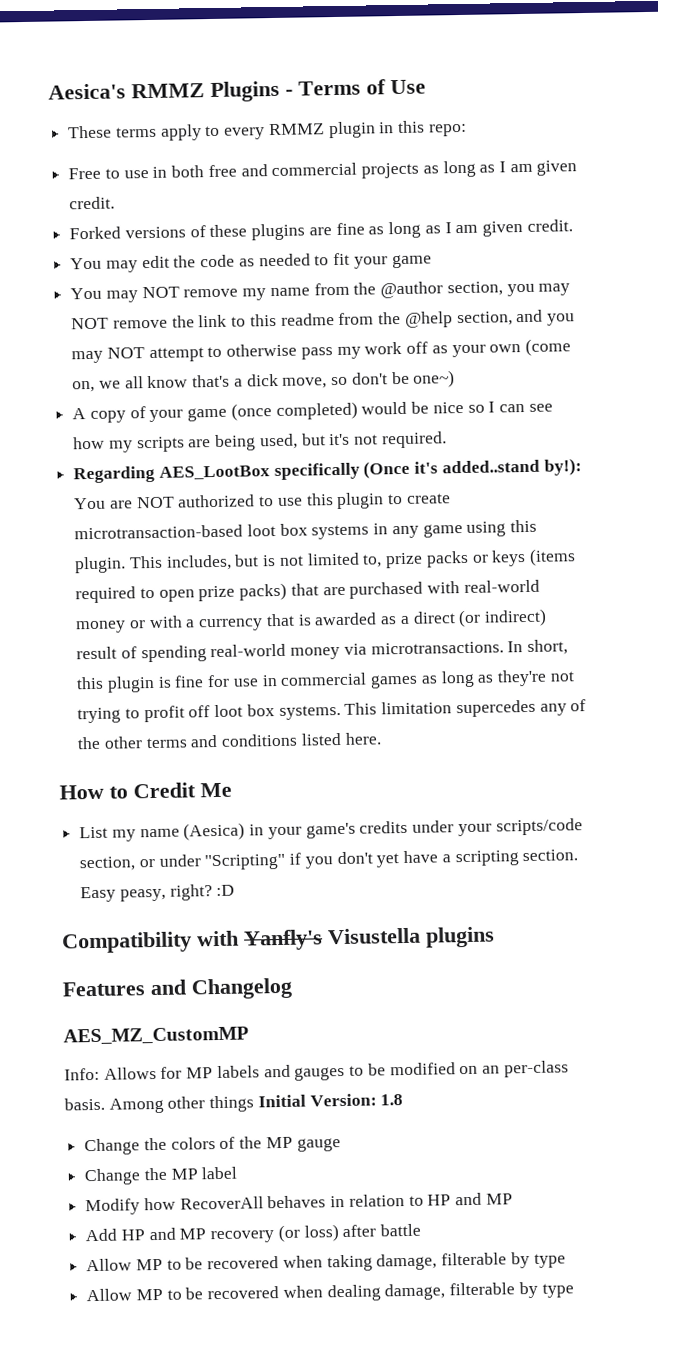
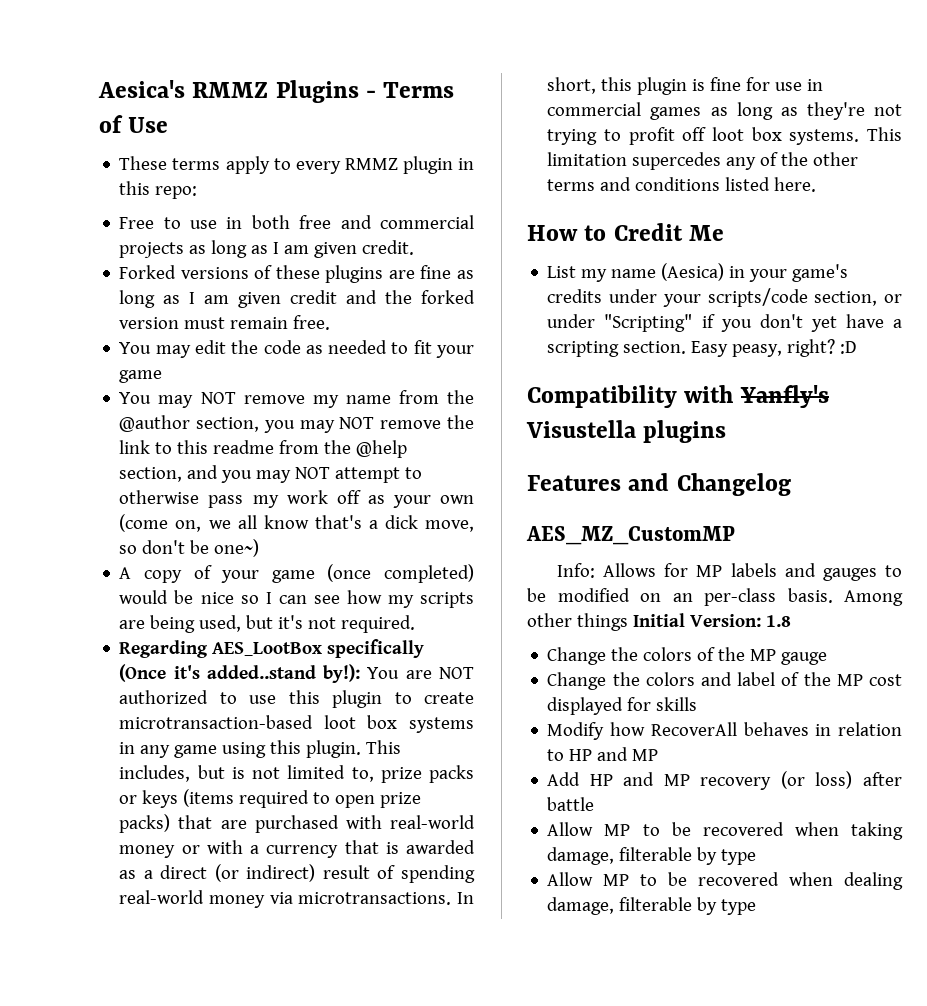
[526,219,573,232] credit. -> [290,290,476,304] [119,315,331,330] credit and the forked version must remain free.
[170,1166,238,1180] MP label -> [645,672,902,686] [547,697,698,715] colors and label of the MP cost displayed for skills

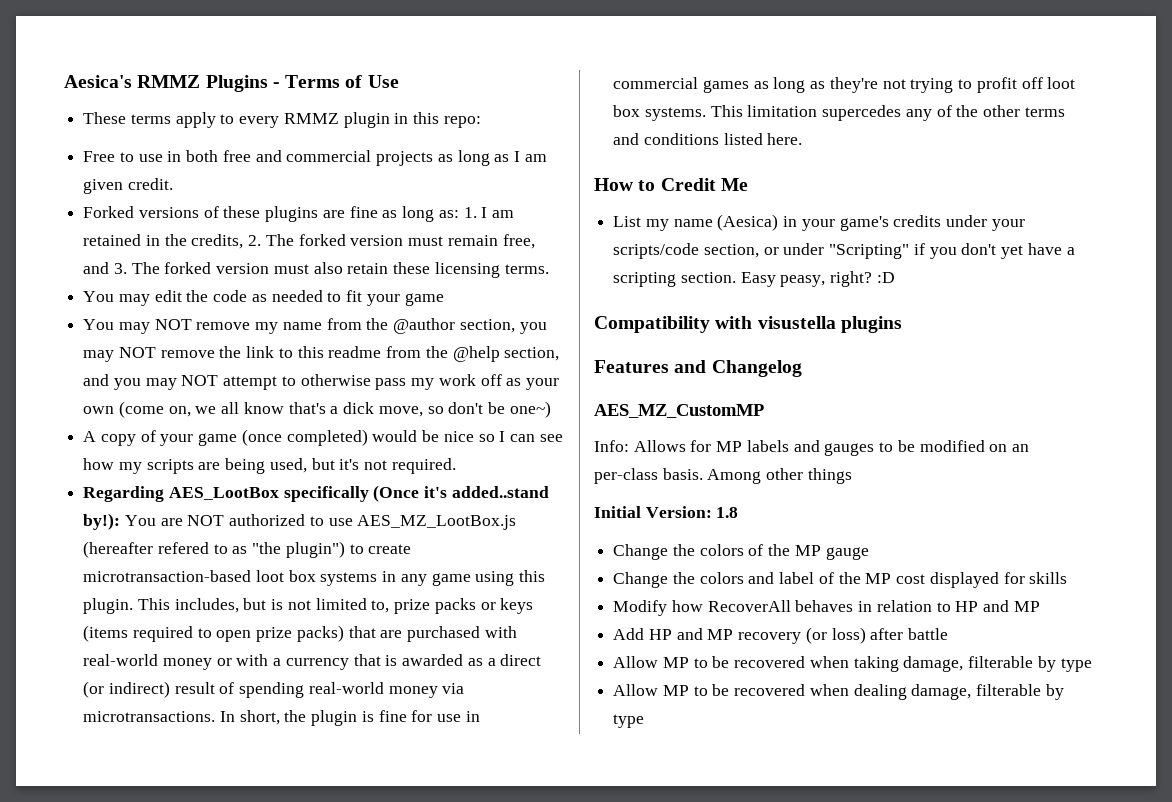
[163,290,476,308] [119,315,331,330] as I am given credit and the forked version must remain free. -> [438,207,514,218] [83,234,535,249] [83,262,549,278] as: 1. I am retained in the credits, 2. The forked version must remain free, and 3. The forked version must also retain these licensing terms.
[288,690,383,708] this plugin -> [357,515,517,530] [83,541,345,558] AES_MZ_LootBox.js (hereafter refered to as "the plugin")
[601,77,633,91] this -> [284,710,307,722] the
[739,385,829,408] [526,420,636,438] Yanfly's Visustella -> [757,316,836,329] visustella
(628, 622) none -> (852, 476) //

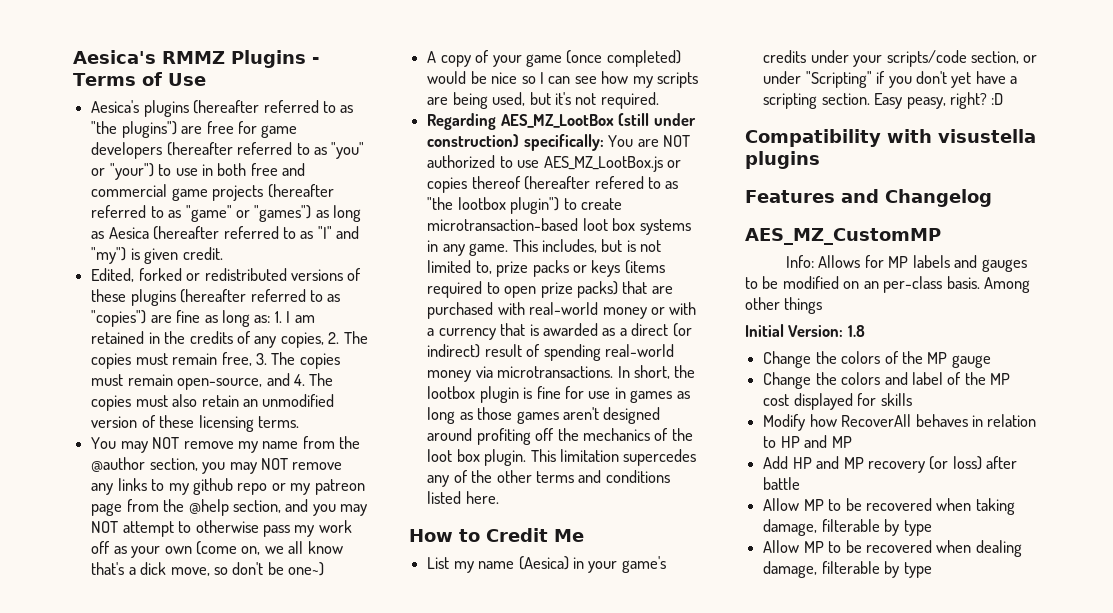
[83,112,481,128] [83,151,116,162] These terms apply to every RMMZ plugin in this repo: // Free -> [91,100,354,117] [91,121,298,138] [91,142,365,159] [91,163,154,180] Aesica's plugins (hereafter referred to as "the plugins") are free for game developers (hereafter referred to as "you" or "your")
[376,150,547,166] [83,178,173,194] [83,206,319,222] projects as long as I am given credit. // Forked versions of these plugins -> [171,184,334,201] [91,205,362,222] [91,226,360,240] [91,247,223,264] [91,268,362,282] [91,289,341,306] [91,310,147,327] game projects (hereafter referred to as "game" or "games") as long as Aesica (hereafter referred to as "I" and "my") is given credit. // Edited, forked or redistributed versions of these plugins (hereafter referred to as "copies")
[191,234,404,249] credits, 2. The forked version -> [189,331,368,348] [91,353,132,369] credits of any copies, 2. The copies
[83,262,110,274] and -> (252, 359) none
[164,262,549,278] [83,290,444,306] forked version must also retain these licensing terms. // You may edit the code as needed to fit your game -> [299,353,340,369] [91,373,334,390] [91,394,335,411] [91,415,299,432] copies must remain open-source, and 4. The copies must also retain an unmodified version of these licensing terms.
[219,346,382,358] the link to this readme -> [91,478,365,495] [91,503,123,516] any links to my github repo or my patreon page
[168,485,549,502] [83,513,121,530] AES_LootBox specifically (Once it's added..stand by!): -> [500,113,696,128] [427,134,604,151] AES_MZ_LootBox (still under construction) specifically:
(517, 522) none -> [666,160,681,168] [427,176,521,193] or copies thereof
(282, 548) none -> [457,197,506,210] lootbox
[431,570,546,586] [83,598,134,614] game using this plugin. -> [469,243,509,256] game.
(307, 716) none -> [427,386,476,399] lootbox
[613,77,699,89] commercial -> (626, 393) none
[829,77,1076,93] [613,105,706,121] they're not trying to profit off loot box systems. -> [477,407,661,424] [427,428,693,445] [427,449,527,466] those games aren't designed around profiting off the mechanics of the loot box plugin.

